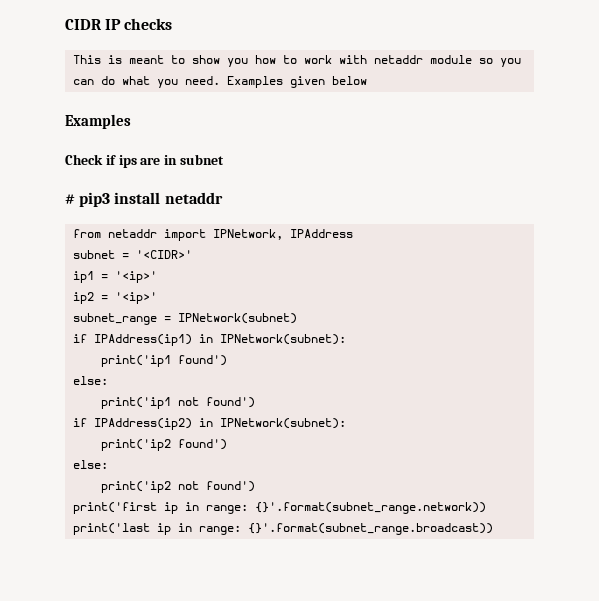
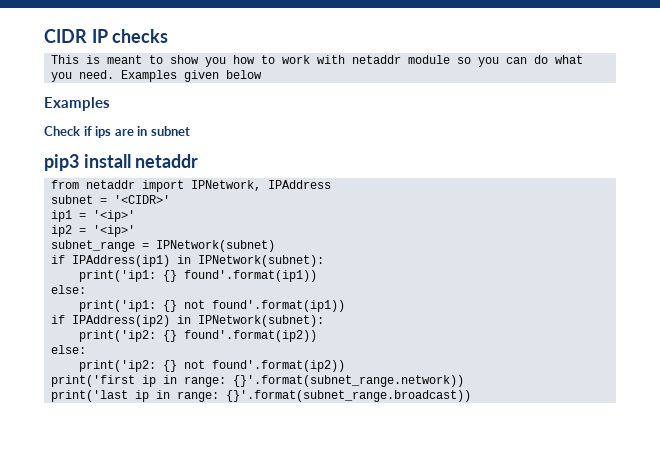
[65,194,75,204] # -> (190, 131) none
[100,355,227,367] [72,376,108,385] [100,397,255,409] [72,418,346,430] [100,439,227,451] [72,460,108,469] [100,481,255,493] print('ip1 found') // else: // print('ip1 not found') // if IPAddress(ip2) in IPNetwork(subnet): // print('ip2 found') // else: // print('ip2 not found') -> [78,270,317,282] [50,285,86,294] [78,300,345,312] [50,315,324,327] [78,330,317,342] [50,345,86,354] [78,360,345,372] print('ip1: {} found'.format(ip1)) // else: // print('ip1: {} not found'.format(ip1)) // if IPAddress(ip2) in IPNetwork(subnet): // print('ip2: {} found'.format(ip2)) // else: // print('ip2: {} not found'.format(ip2))

